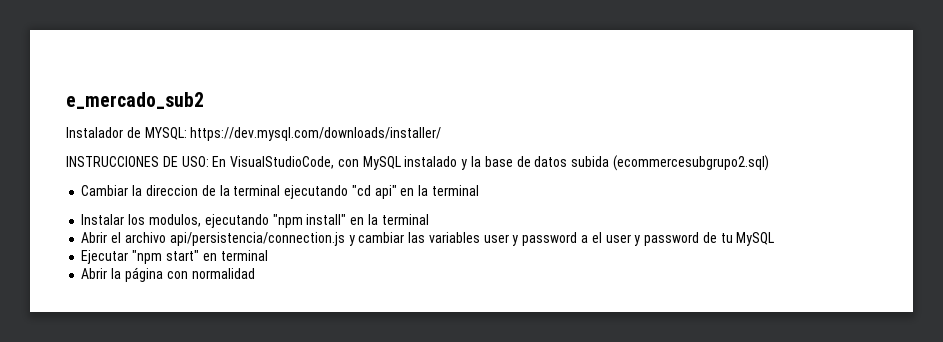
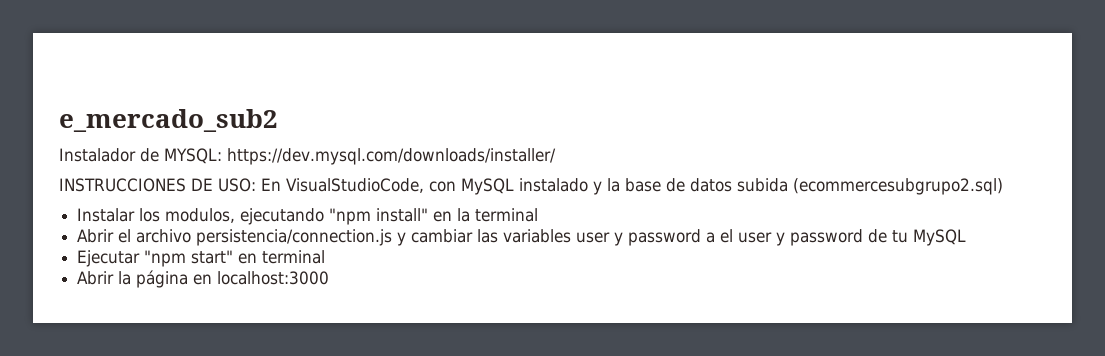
[81,185,479,199] // Cambiar la direccion de la terminal ejecutando "cd api" en la terminal -> (1003, 186) none
[169,232,345,246] api/persistencia/connection.js -> [196,229,393,246] persistencia/connection.js
[166,268,255,279] con normalidad -> [193,271,330,285] en localhost:3000

